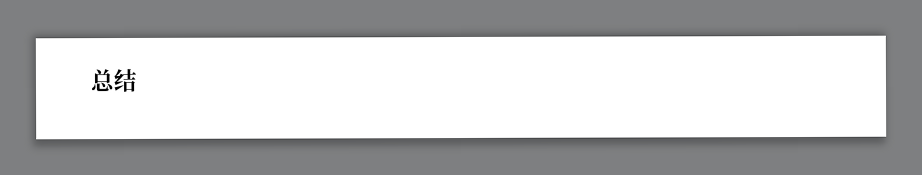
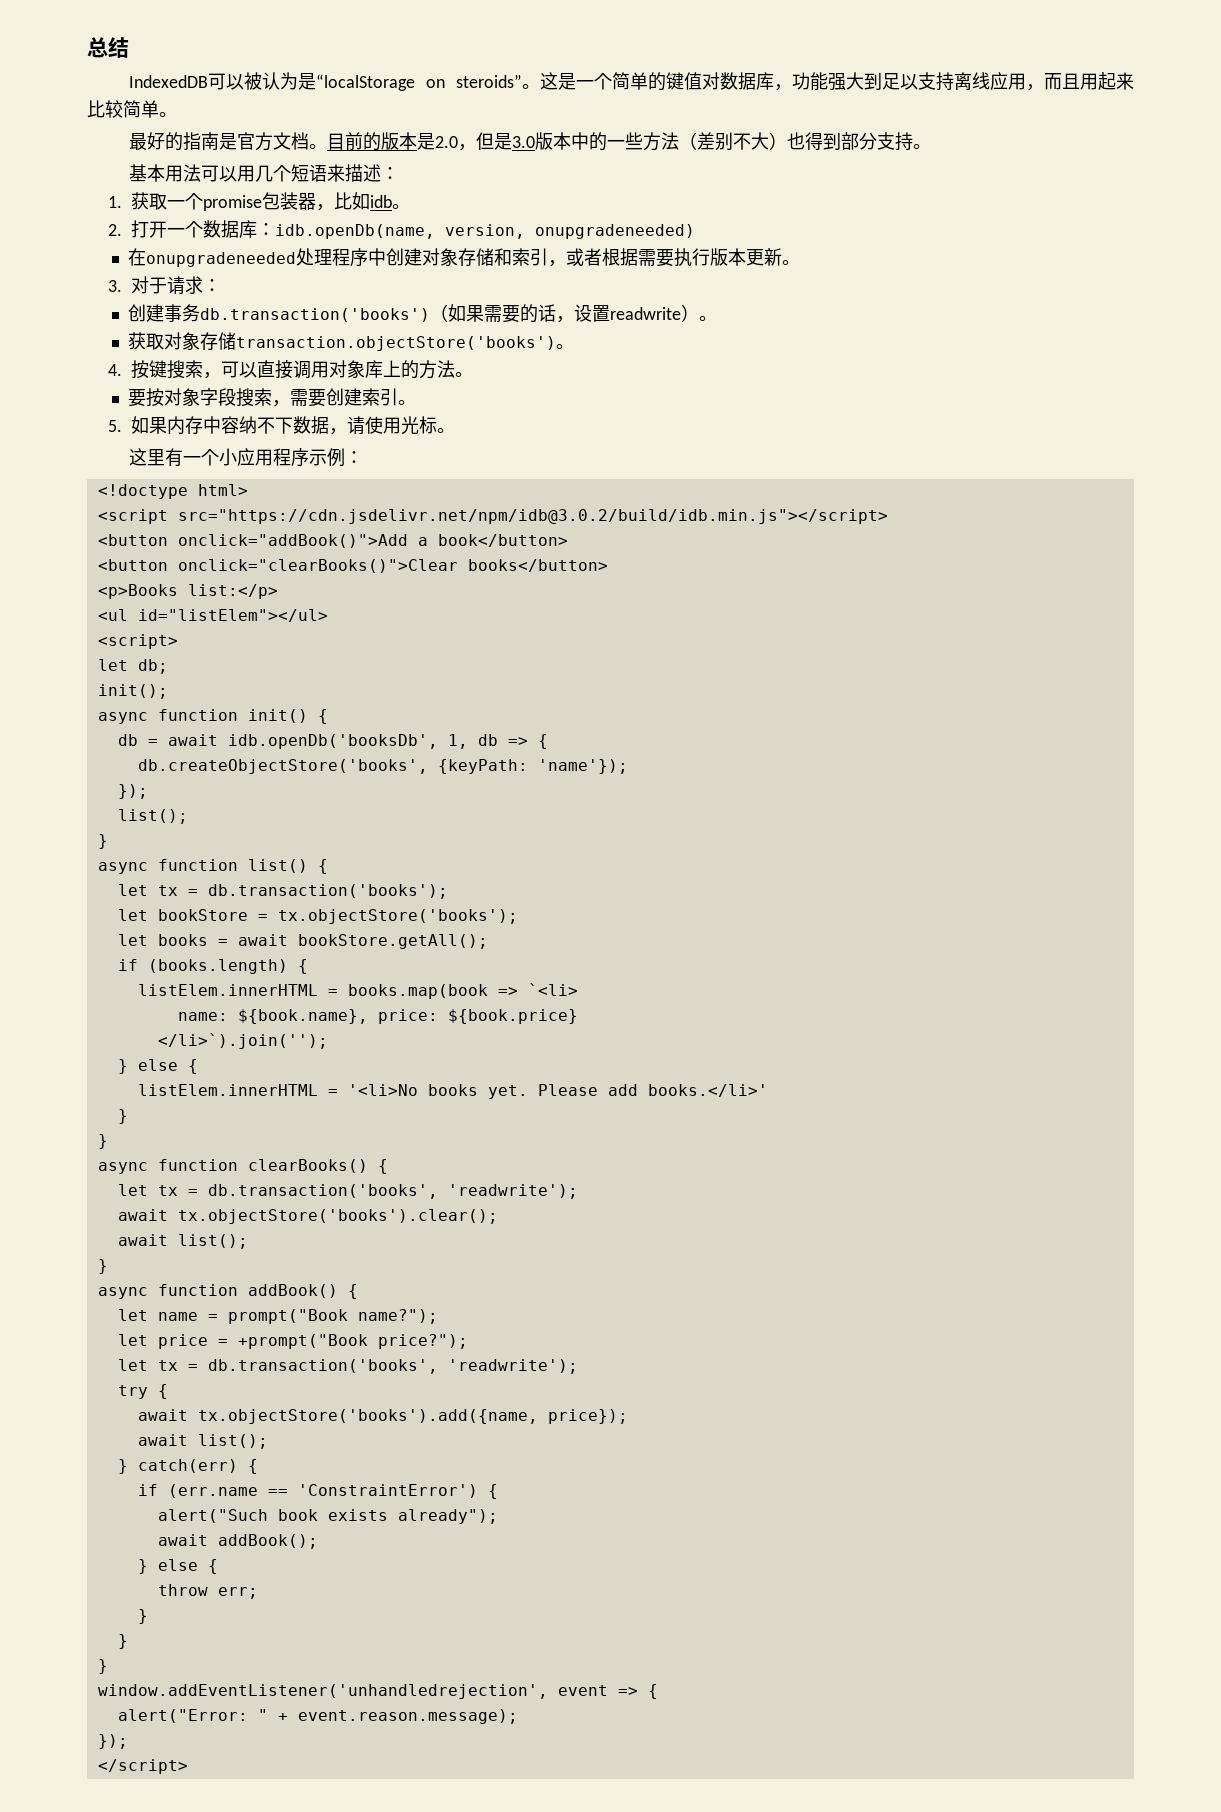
(138, 80) none -> [128,72,1134,91] [87,100,177,118] [128,132,931,151] [128,164,399,182] [107,192,410,211] [107,220,695,239] [127,248,800,267] [107,276,221,295] [127,304,717,323] [127,332,574,351] [107,360,473,379] [127,388,416,407] [107,416,455,435] [128,448,363,467] [97,484,248,499] [97,509,888,524] [97,534,568,548] [97,559,608,573] [97,584,278,599] [97,609,328,622] [97,634,178,649] [97,659,168,674] [97,684,168,699] [97,709,328,724] [117,734,548,749] [137,759,628,774] [117,784,148,799] [117,809,188,824] [97,834,108,849] [97,859,328,874] [117,884,448,899] [117,909,518,924] [117,934,488,949] [117,959,308,974] [137,983,578,999] [177,1009,578,1024] [157,1033,328,1049] [117,1059,198,1074] [137,1084,768,1099] [117,1109,128,1124] [97,1134,108,1149] [97,1159,388,1174] [117,1184,578,1199] [117,1209,498,1224] [117,1234,248,1249] [97,1259,108,1274] [97,1284,358,1299] [117,1309,438,1324] [117,1334,468,1349] [117,1359,578,1374] [117,1384,168,1399] [137,1409,628,1424] [137,1434,268,1449] [117,1459,258,1474] [137,1484,498,1499] [157,1509,498,1524] [157,1534,318,1549] [137,1559,218,1574] [157,1584,258,1599] [137,1609,148,1624] [117,1634,128,1649] [97,1659,108,1674] [97,1684,658,1699] [117,1709,518,1724] [97,1734,128,1749] [97,1759,188,1774] // IndexedDB可以被认为是“localStorage on steroids”。这是一个简单的键值对数据库，功能强大到足以支持离线应用，而且用起来比较简单。 // 最好的指南是官方文档。目前的版本是2.0，但是3.0版本中的一些方法（差别不大）也得到部分支持。 // 基本用法可以用几个短语来描述： // 1.获取一个promise包装器，比如idb。 // 2.打开一个数据库：idb.openDb(name, version, onupgradeneeded) // 在onupgradeneeded处理程序中创建对象存储和索引，或者根据需要执行版本更新。 // 3.对于请求： // 创建事务db.transaction('books')（如果需要的话，设置readwrite）。 // 获取对象存储transaction.objectStore('books')。 // 4.按键搜索，可以直接调用对象库上的方法。 // 要按对象字段搜索，需要创建索引。 // 5.如果内存中容纳不下数据，请使用光标。 // 这里有一个小应用程序示例： // <!doctype html> // <script src="https://cdn.jsdelivr.net/npm/idb@3.0.2/build/idb.min.js"></script> // <button onclick="addBook()">Add a book</button> // <button onclick="clearBooks()">Clear books</button> // <p>Books list:</p> // <ul id="listElem"></ul> // <script> // let db; // init(); // async function init() { // db = await idb.openDb('booksDb', 1, db => { // db.createObjectStore('books', {keyPath: 'name'}); // }); // list(); // } // async function list() { // let tx = db.transaction('books'); // let bookStore = tx.objectStore('books'); // let books = await bookStore.getAll(); // if (books.length) { // listElem.innerHTML = books.map(book => `<li> // name: ${book.name}, price: ${book.price} // </li>`).join(''); // } else { // listElem.innerHTML = '<li>No books yet. Please add books.</li>' // } // } // async function clearBooks() { // let tx = db.transaction('books', 'readwrite'); // await tx.objectStore('books').clear(); // await list(); // } // async function addBook() { // let name = prompt("Book name?"); // let price = +prompt("Book price?"); // let tx = db.transaction('books', 'readwrite'); // try { // await tx.objectStore('books').add({name, price}); // await list(); // } catch(err) { // if (err.name == 'ConstraintError') { // alert("Such book exists already"); // await addBook(); // } else { // throw err; // } // } // } // window.addEventListener('unhandledrejection', event => { // alert("Error: " + event.reason.message); // }); // </script>

